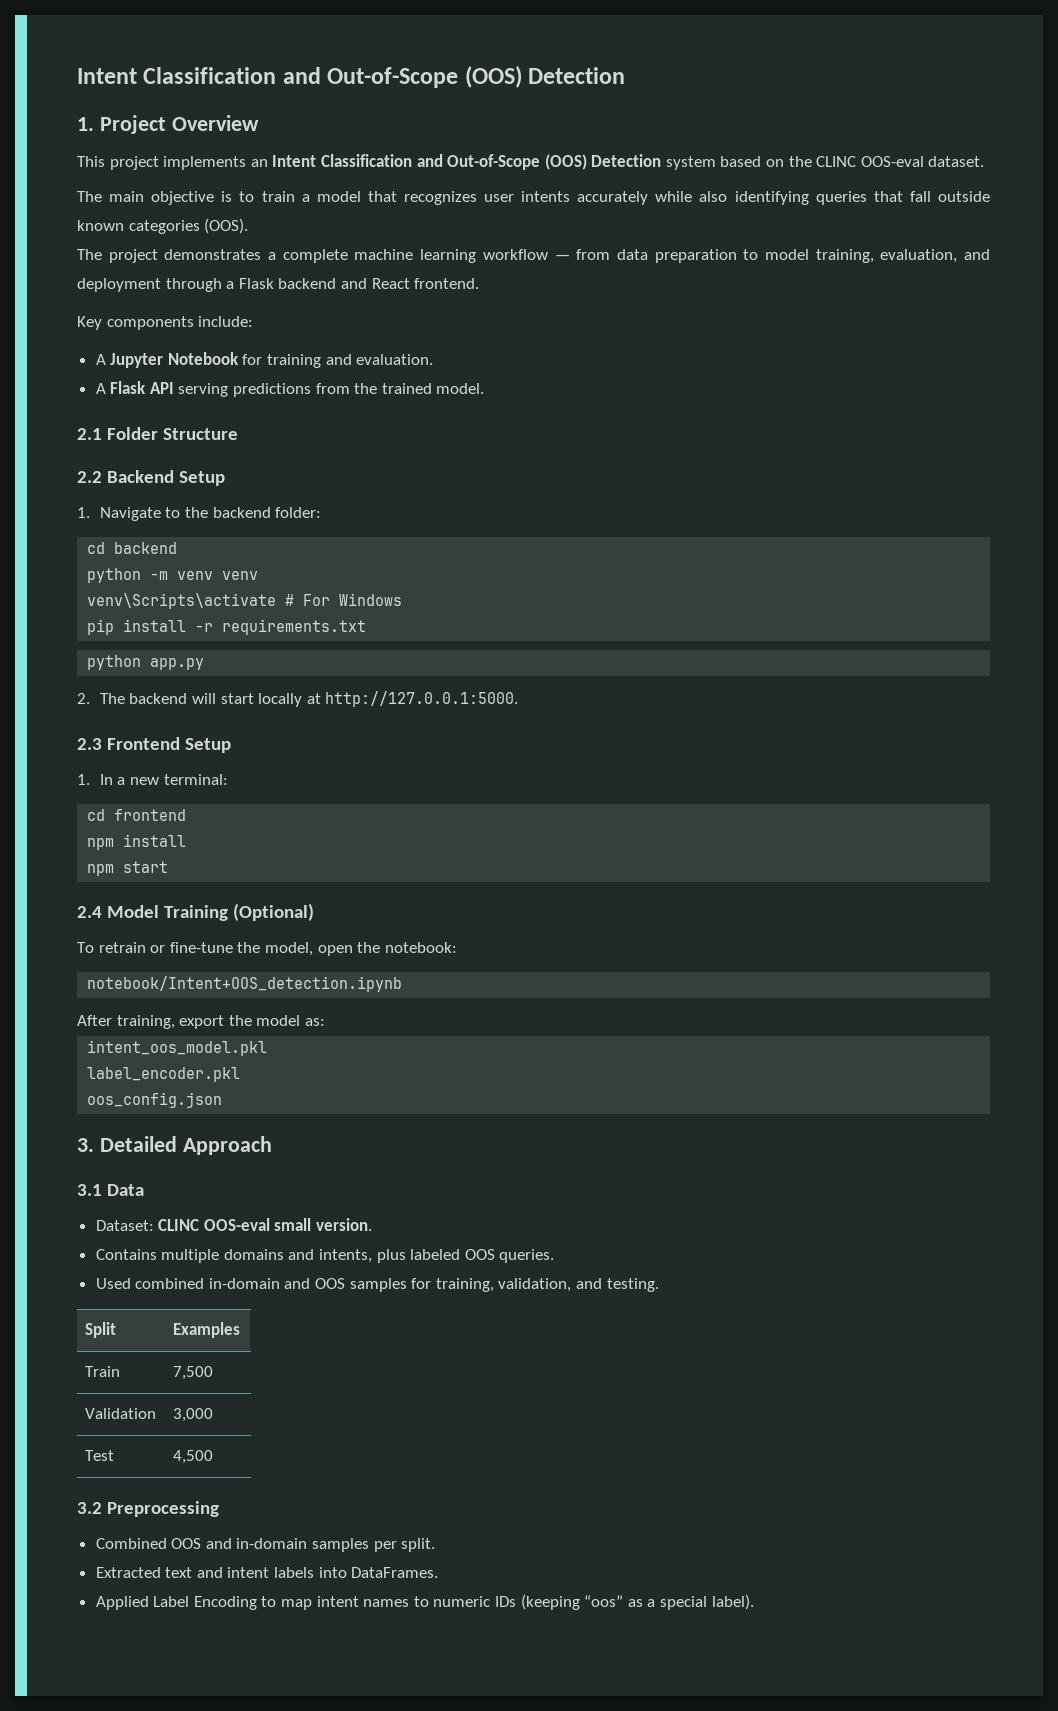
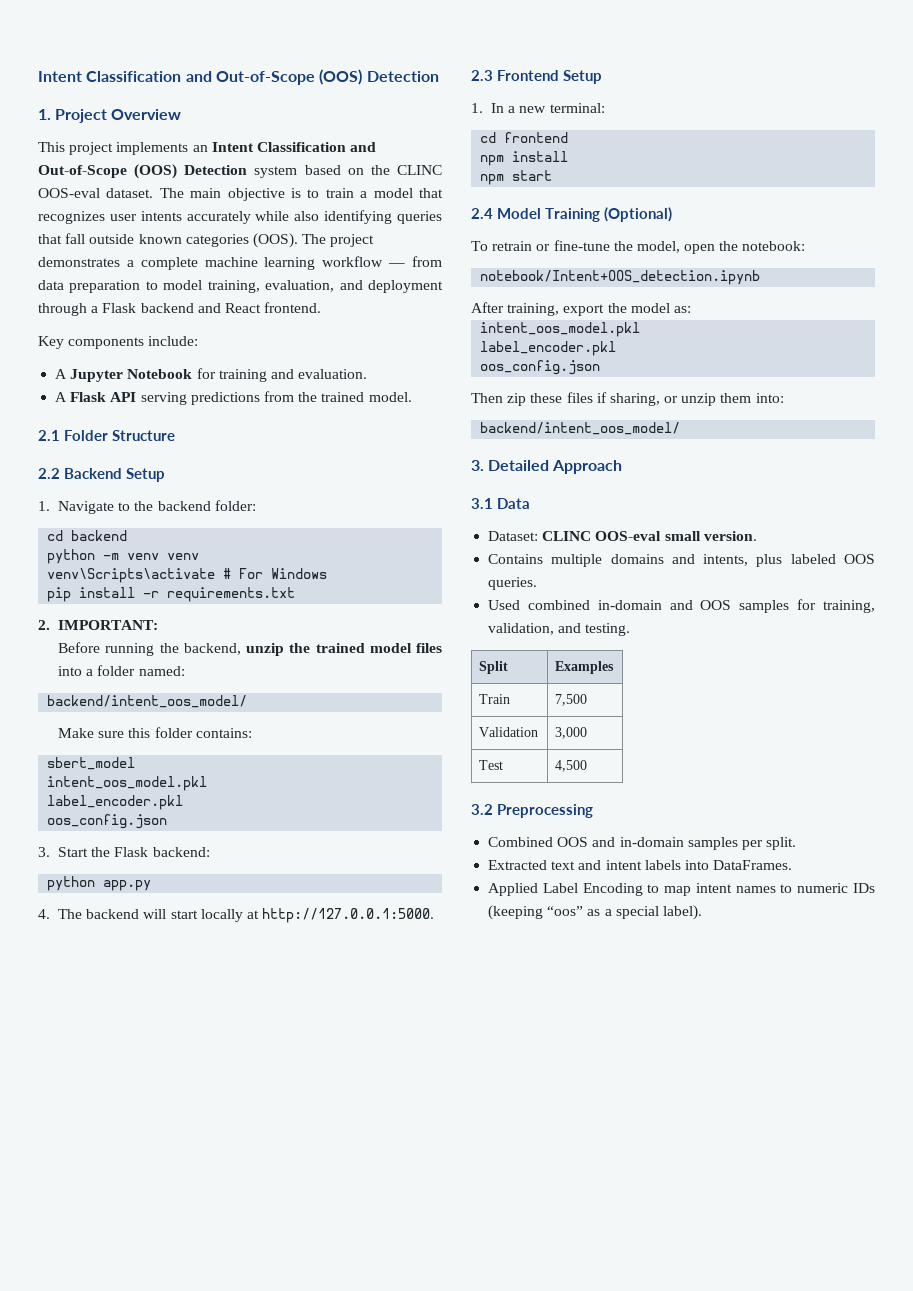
(985, 161) // -> (154, 193) none
(249, 226) // -> (298, 240) none
(367, 627) none -> [38,620,159,630] [58,642,443,656] [58,665,185,676] [47,695,248,708] [58,727,252,738] [47,757,136,770] [47,776,208,791] [47,795,184,810] [47,814,168,829] [38,847,210,857] // 2. IMPORTANT: // Before running the backend, unzip the trained model files into a folder named: // backend/intent_oos_model/ // Make sure this folder contains: // sbert_model // intent_oos_model.pkl // label_encoder.pkl // oos_config.json // 3. Start the Flask backend:
[77,693,90,704] 2. -> [38,909,50,919] 4.
(223, 1100) none -> [471,392,784,406] [480,422,681,435] // Then zip these files if sharing, or unzip them into: // backend/intent_oos_model/

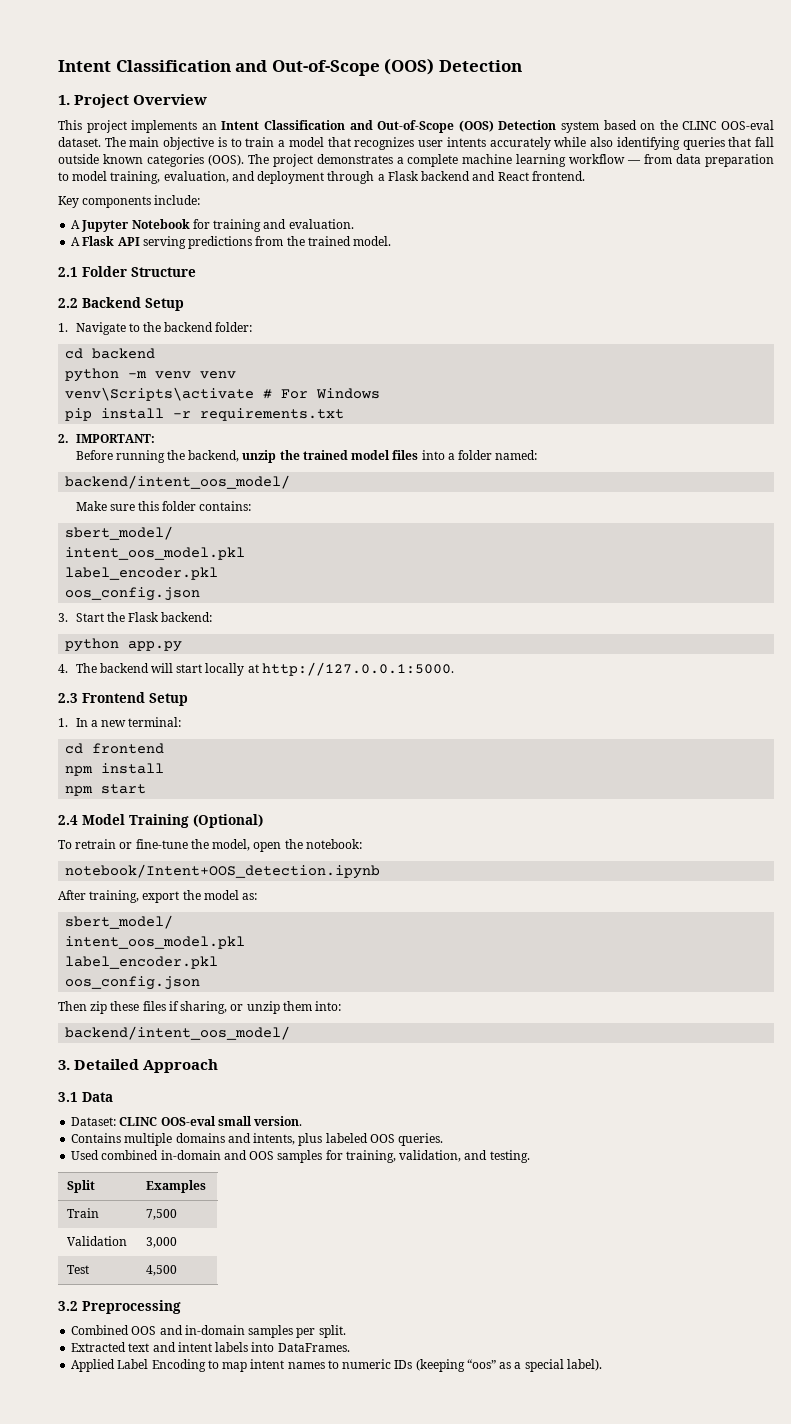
[47,757,136,770] sbert_model -> [65,526,174,540] sbert_model/
(691, 309) none -> [65,915,174,929] // sbert_model/

